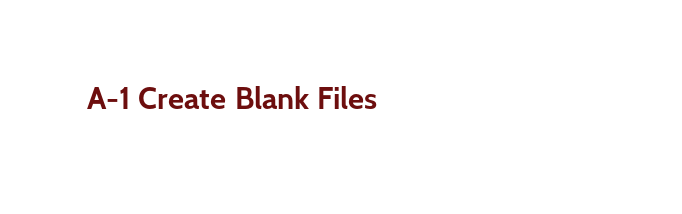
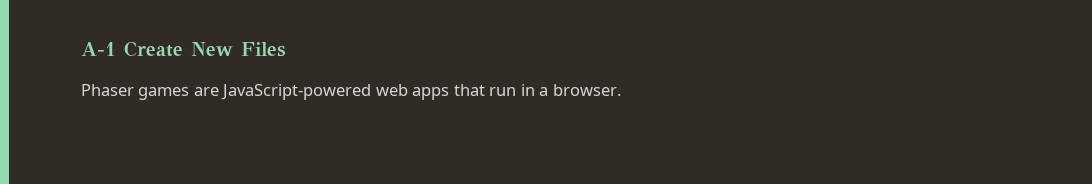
[234,86,309,109] Blank -> [191,42,233,56] New
(378, 97) none -> [81,84,621,100] // Phaser games are JavaScript-powered web apps that run in a browser.

